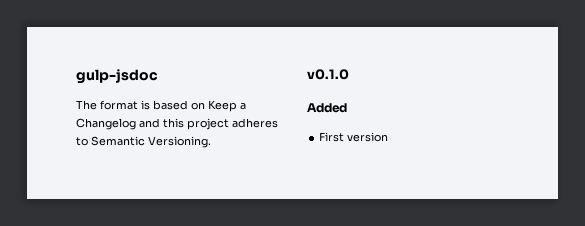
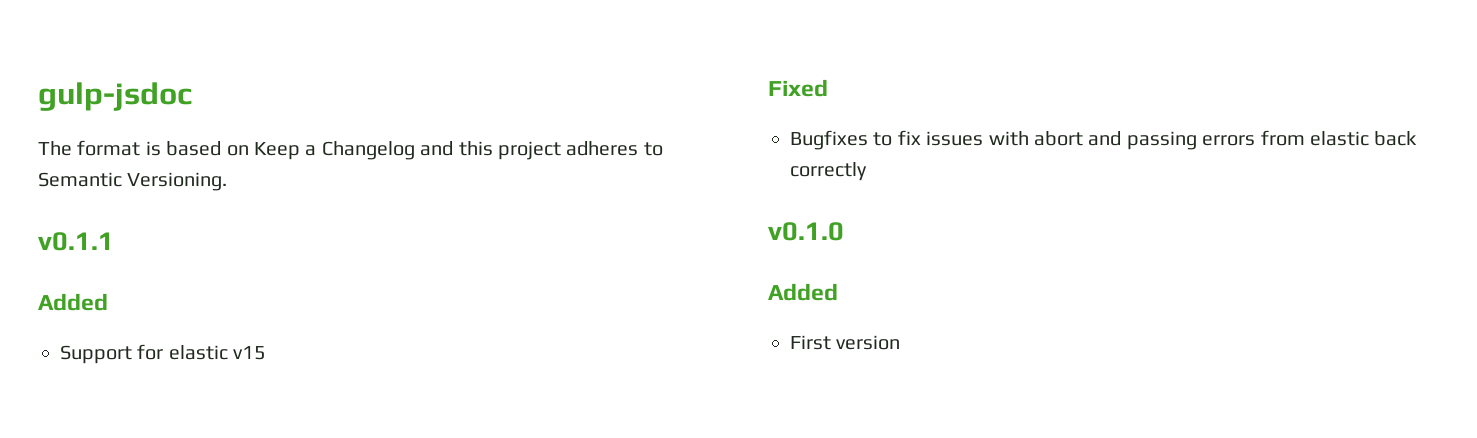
(211, 142) none -> [38,232,114,251] [38,293,108,311] [60,344,267,364] [768,79,828,97] [790,130,1418,150] [790,162,867,181] // v0.1.1 // Added // Support for elastic v15 // Fixed // Bugfixes to fix issues with abort and passing errors from elastic back correctly

